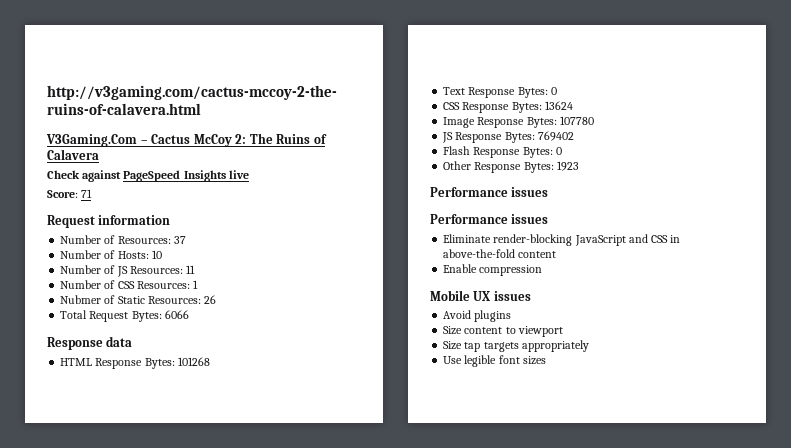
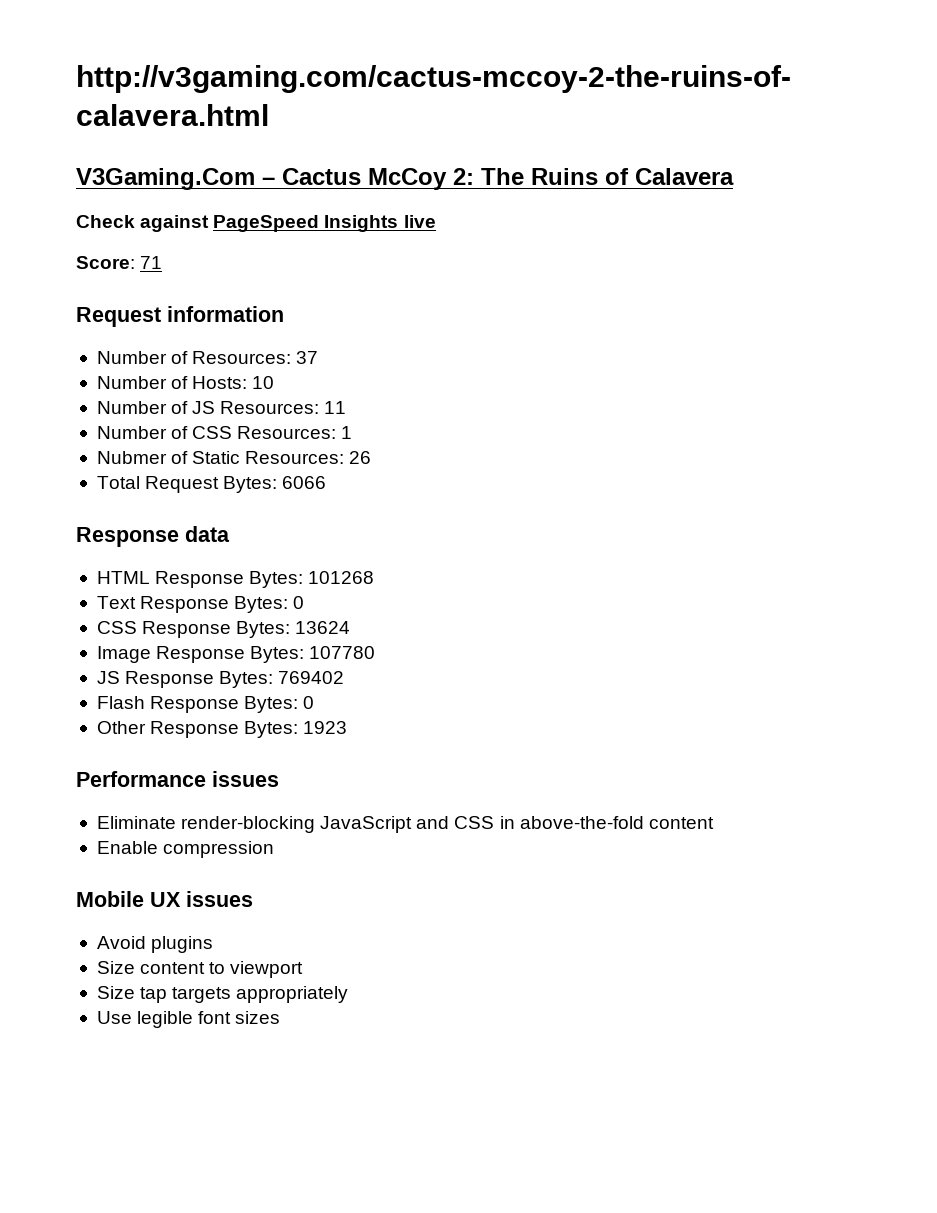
[430,214,549,224] // Performance issues -> (279, 779) none

